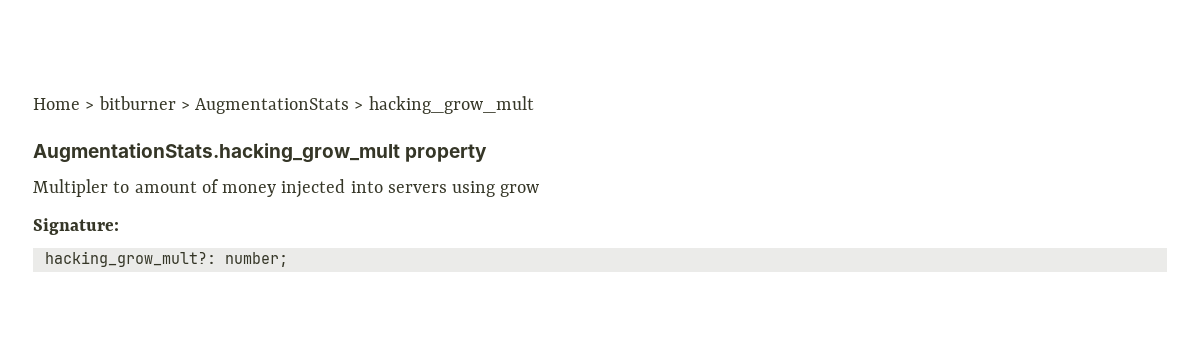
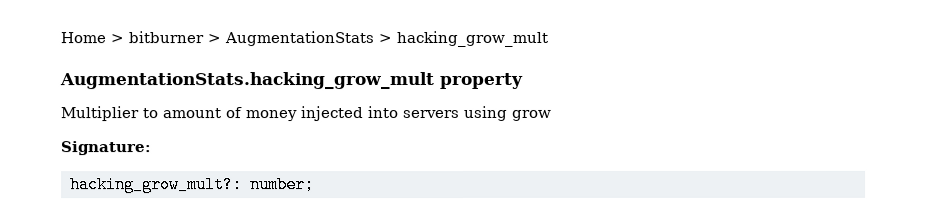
[33,179,108,197] Multipler -> [60,106,140,122] Multiplier

